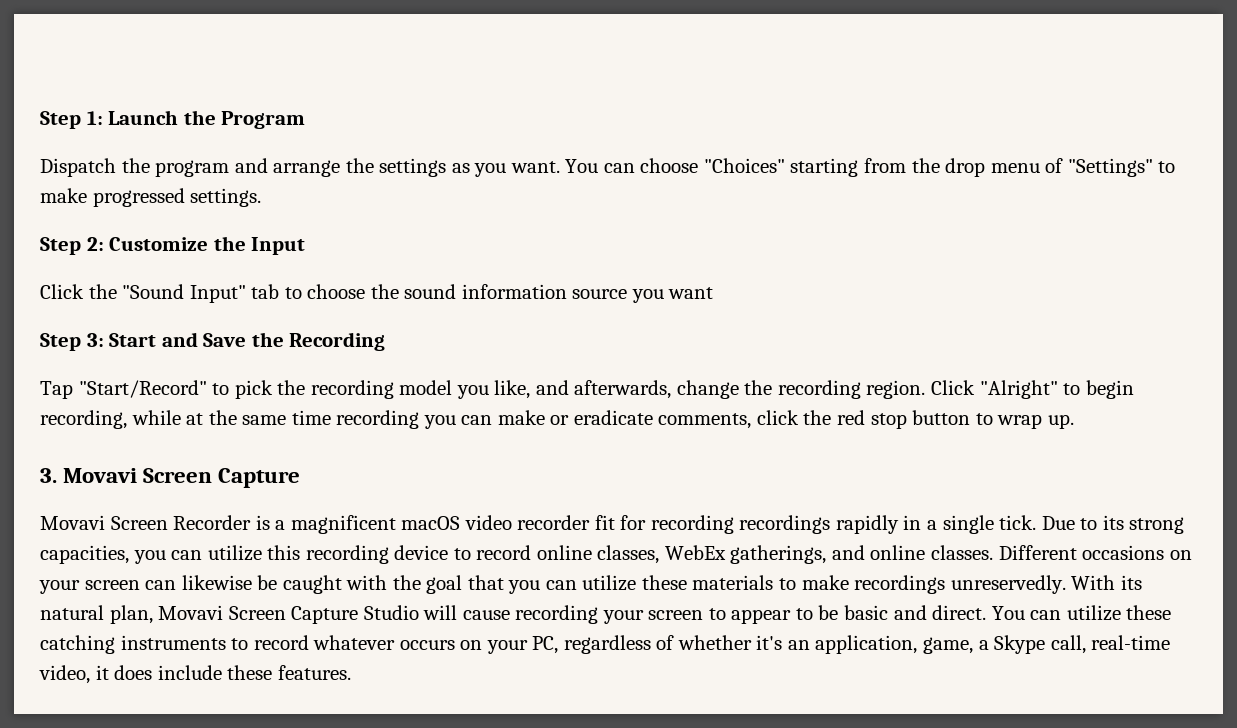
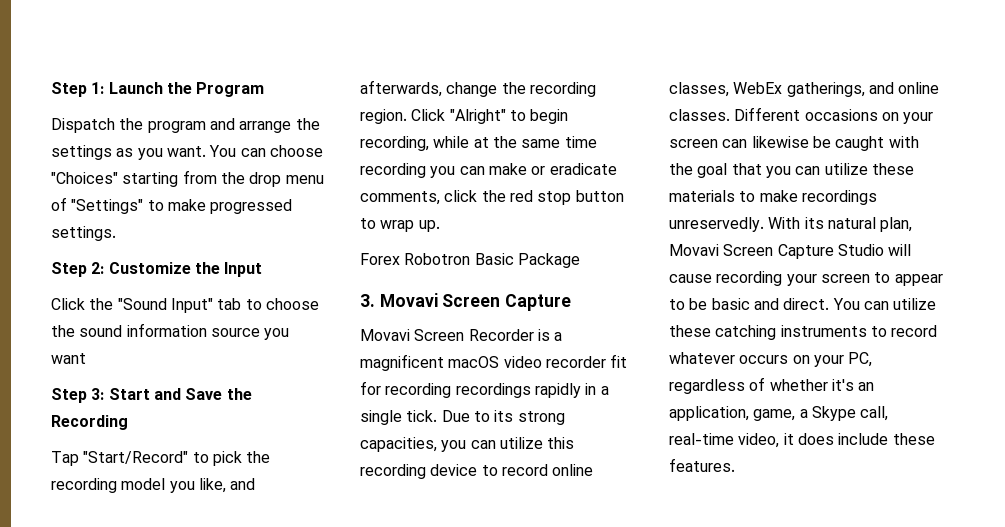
(1074, 421) none -> [360,253,580,268] // Forex Robotron Basic Package

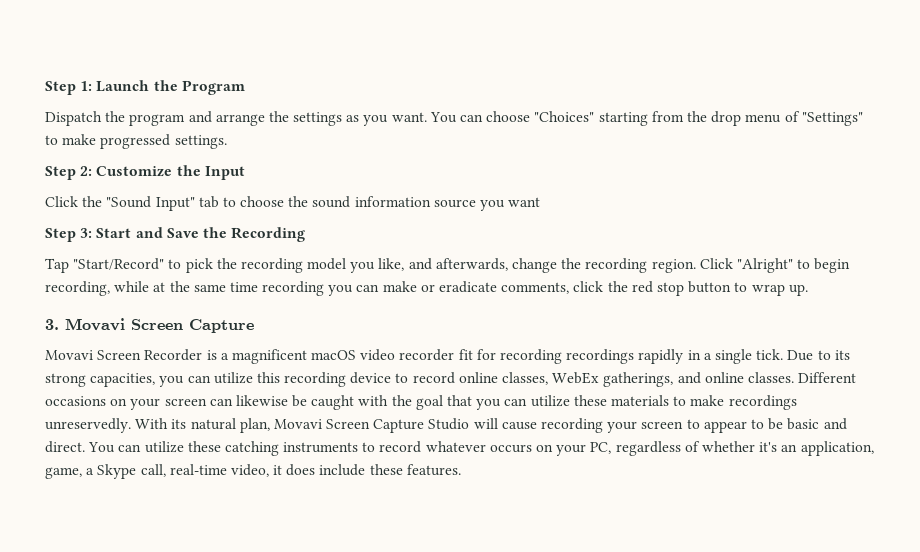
[360,253,580,268] // Forex Robotron Basic Package -> (808, 290) none

